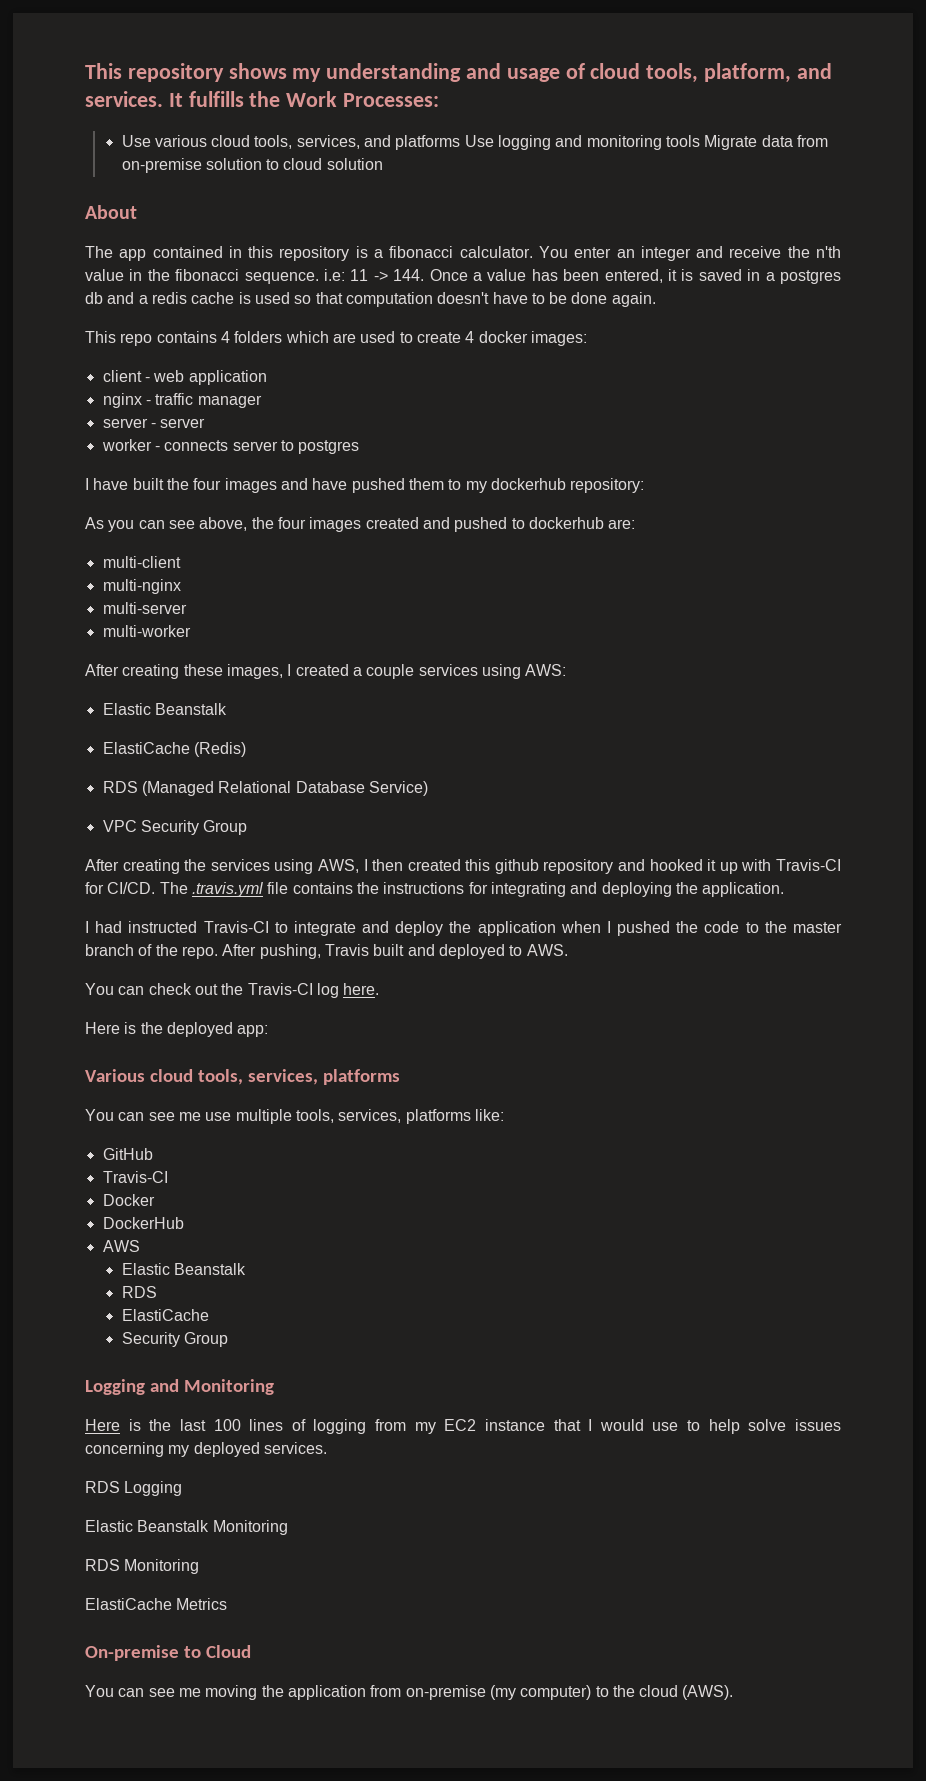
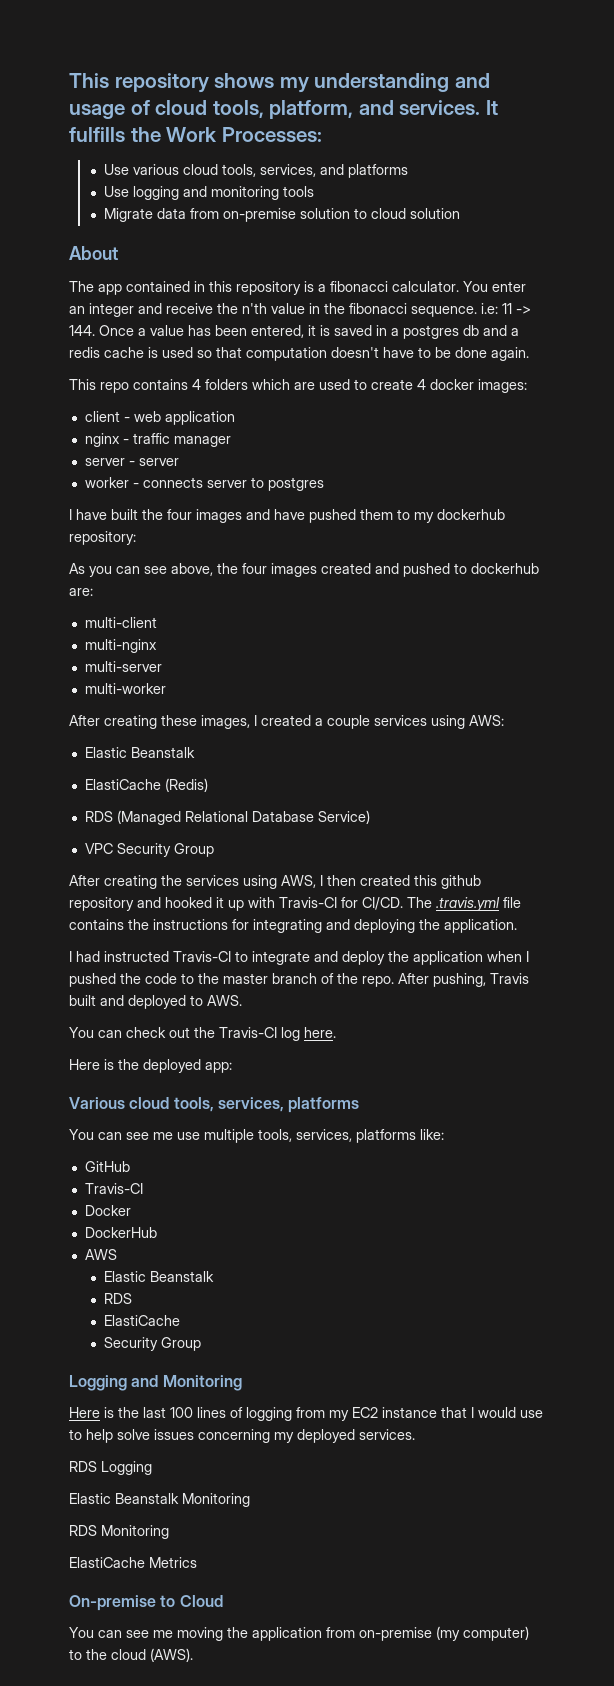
(461, 142) none -> (408, 171) //
(701, 141) none -> (314, 191) //

